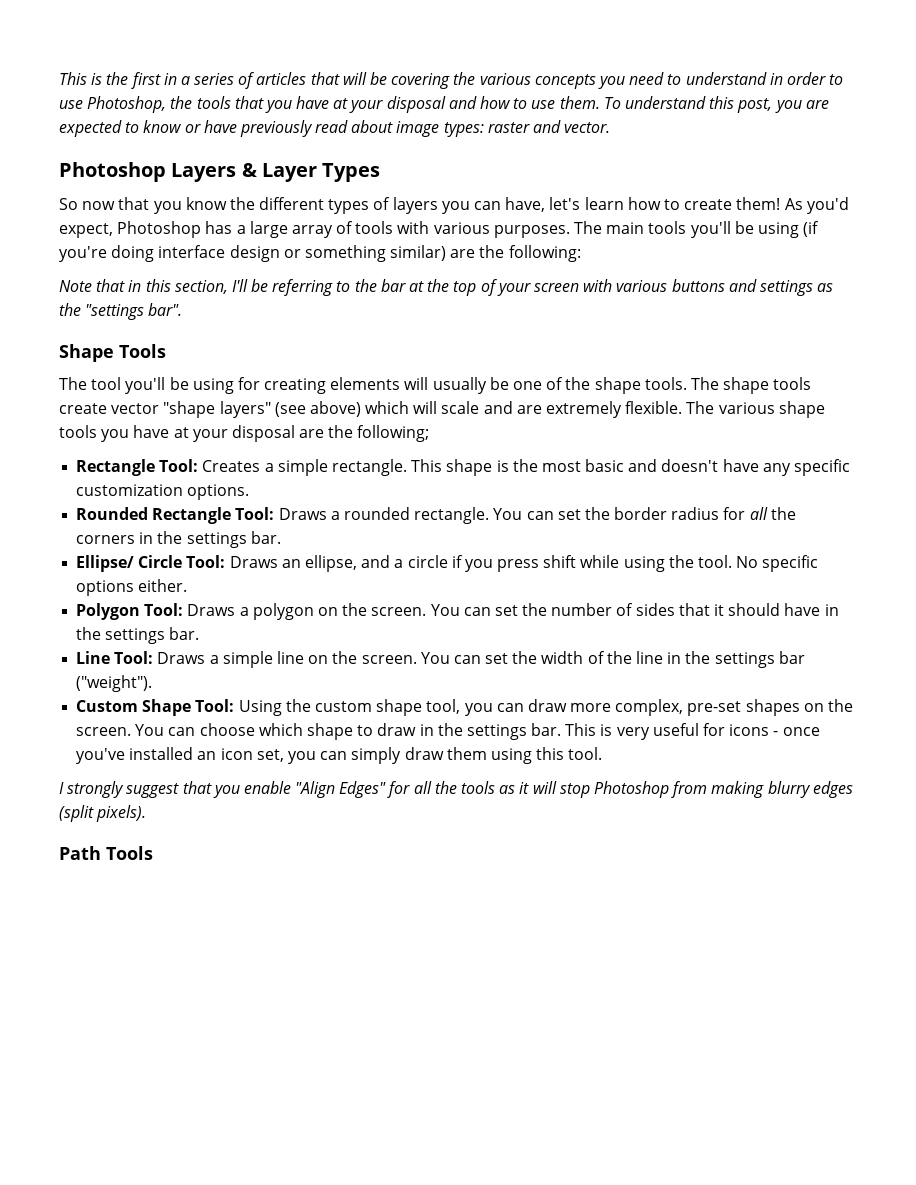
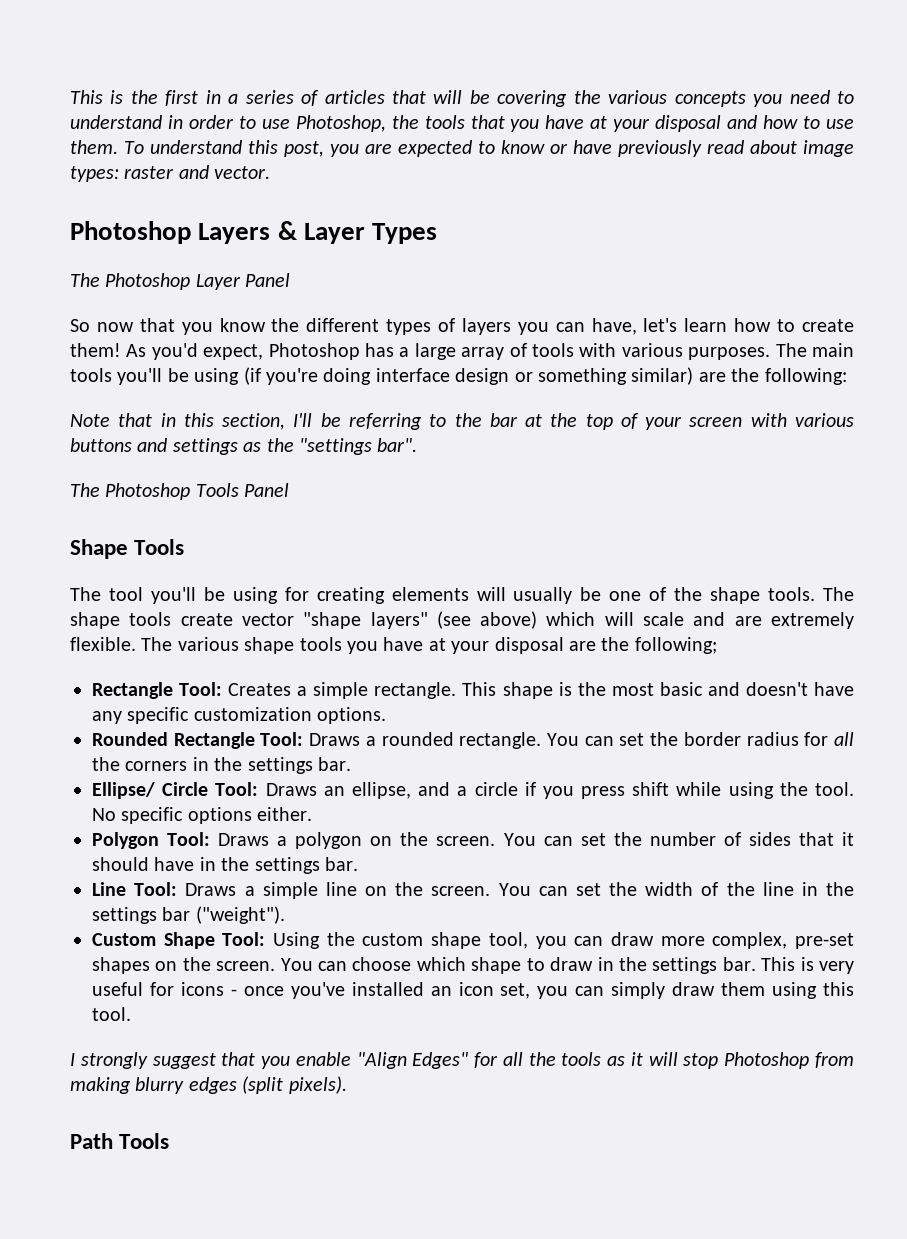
(381, 172) none -> [70,273,291,290] // The Photoshop Layer Panel
(183, 309) none -> [70,483,290,500] // The Photoshop Tools Panel

